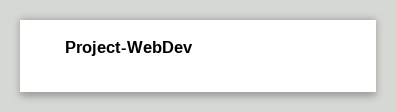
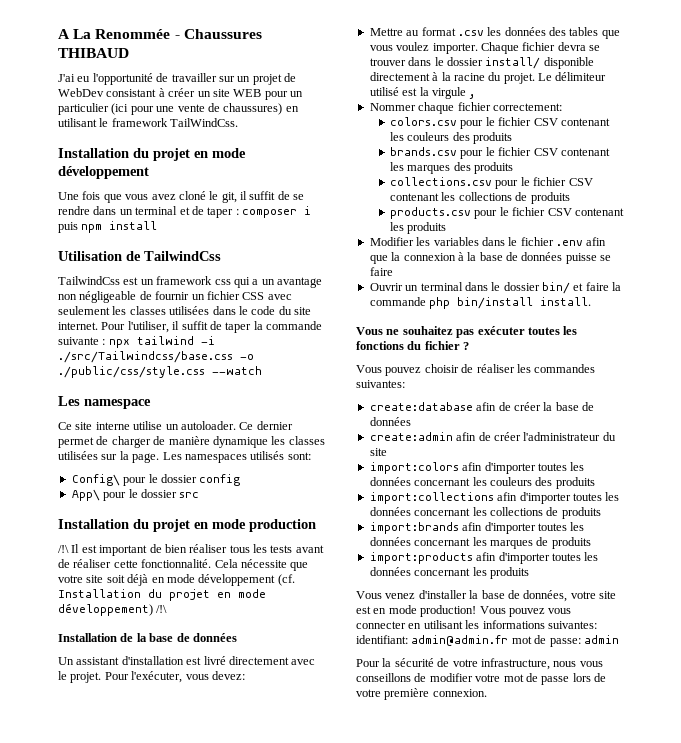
[65,41,193,56] Project-WebDev -> [58,29,262,39] [58,48,129,58] [58,73,296,85] [58,88,303,100] [58,103,299,115] [58,118,239,127] [58,148,246,161] [58,166,149,179] [58,191,305,203] [58,206,311,218] [58,221,158,233] [58,251,221,261] [58,276,322,288] [58,291,292,303] [58,306,311,315] [58,321,322,333] [58,336,215,348] [58,351,254,363] [58,366,262,378] [58,396,151,409] [58,421,293,430] [58,436,325,448] [58,451,311,463] [71,474,241,486] [71,489,200,501] [58,519,316,532] [58,544,324,556] [58,559,309,571] [58,574,295,586] [58,589,266,601] [58,603,168,616] [58,633,237,642] [58,656,316,665] [58,671,245,683] [369,27,620,39] [369,42,600,54] [369,57,594,69] [369,72,607,84] [369,87,476,99] [369,102,562,114] [389,117,610,129] [389,132,513,144] [389,147,610,159] [389,162,514,174] [389,177,593,189] [389,192,570,204] [389,207,624,219] [389,222,447,234] [369,237,607,246] [369,252,612,264] [369,267,393,276] [369,282,622,294] [369,297,592,309] [356,326,578,338] [356,341,470,350] [356,364,596,376] [356,380,405,388] [369,402,594,411] [369,417,411,426] [369,432,616,441] [369,448,387,456] [369,462,585,474] [369,477,595,489] [369,492,620,504] [369,507,601,519] [369,522,585,534] [369,537,591,549] [369,552,599,564] [369,567,529,579] [356,590,616,602] [356,605,572,617] [356,620,597,629] [356,635,619,647] [356,658,603,670] [356,673,606,685] [356,688,487,700] A La Renommée - Chaussures THIBAUD // J'ai eu l'opportunité de travailler sur un projet de WebDev consistant à créer un site WEB pour un particulier (ici pour une vente de chaussures) en utilisant le framework TailWindCss. // Installation du projet en mode développement // Une fois que vous avez cloné le git, il suffit de se rendre dans un terminal et de taper : composer i puis npm install // Utilisation de TailwindCss // TailwindCss est un framework css qui a un avantage non négligeable de fournir un fichier CSS avec seulement les classes utilisées dans le code du site internet. Pour l'utiliser, il suffit de taper la commande suivante : npx tailwind -i ./src/Tailwindcss/base.css -o ./public/css/style.css --watch // Les namespace // Ce site interne utilise un autoloader. Ce dernier permet de charger de manière dynamique les classes utilisées sur la page. Les namespaces utilisés sont: // Config\ pour le dossier config // App\ pour le dossier src // Installation du projet en mode production // /!\ Il est important de bien réaliser tous les tests avant de réaliser cette fonctionnalité. Cela nécessite que votre site soit déjà en mode développement (cf. Installation du projet en mode développement) /!\ // Installation de la base de données // Un assistant d'installation est livré directement avec le projet. Pour l'exécuter, vous devez: // Mettre au format .csv les données des tables que vous voulez importer. Chaque fichier devra se trouver dans le dossier install/ disponible directement à la racine du projet. Le délimiteur utilisé est la virgule , // Nommer chaque fichier correctement: // colors.csv pour le fichier CSV contenant les couleurs des produits // brands.csv pour le fichier CSV contenant les marques des produits // collections.csv pour le fichier CSV contenant les collections de produits // products.csv pour le fichier CSV contenant les produits // Modifier les variables dans le fichier .env afin que la connexion à la base de données puisse se faire // Ouvrir un terminal dans le dossier bin/ et faire la commande php bin/install install. // Vous ne souhaitez pas exécuter toutes les fonctions du fichier ? // Vous pouvez choisir de réaliser les commandes suivantes: // create:database afin de créer la base de données // create:admin afin de créer l'administrateur du site // import:colors afin d'importer toutes les données concernant les couleurs des produits // import:collections afin d'importer toutes les données concernant les collections de produits // import:brands afin d'importer toutes les données concernant les marques de produits // import:products afin d'importer toutes les données concernant les produits // Vous venez d'installer la base de données, votre site est en mode production! Vous pouvez vous connecter en utilisant les informations suivantes: identifiant: admin@admin.fr mot de passe: admin // Pour la sécurité de votre infrastructure, nous vous conseillons de modifier votre mot de passe lors de votre première connexion.

